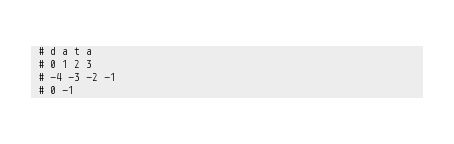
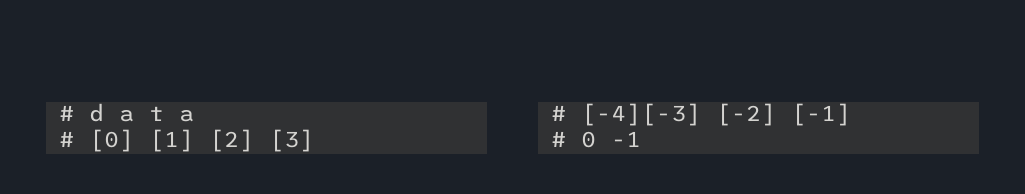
[49,60,92,68] [37,73,116,81] 0 1 2 3 // # -4 -3 -2 -1 -> [88,129,314,152] [550,103,851,126] [0] [1] [2] [3] // # [-4][-3] [-2] [-1]

